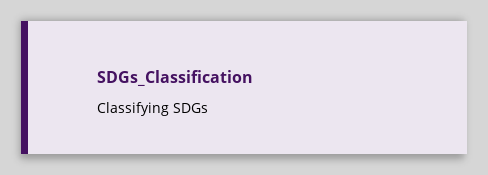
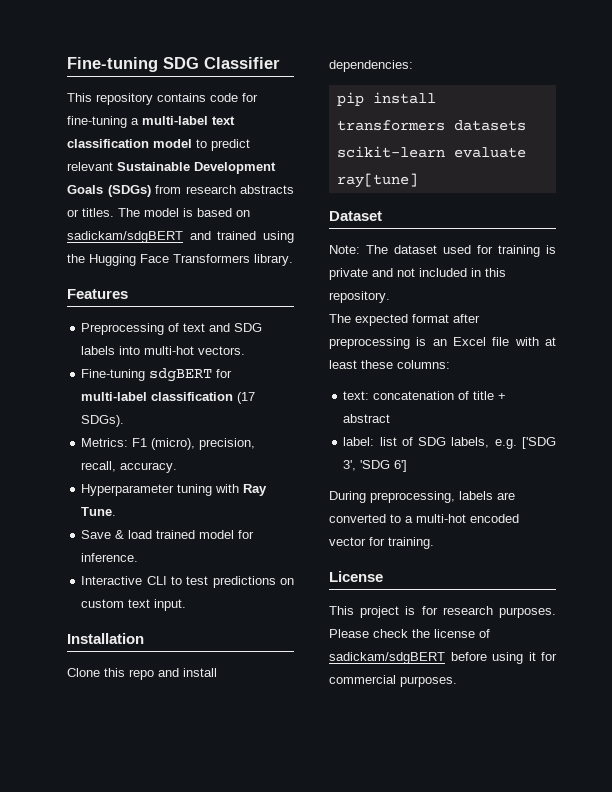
[97,70,253,86] [97,102,208,116] SDGs_Classification // Classifying SDGs -> [67,57,280,72] [67,93,258,105] [67,116,235,128] [67,139,250,151] [67,162,276,174] [67,185,294,197] [67,208,250,217] [67,231,294,243] [67,254,293,266] [67,289,128,299] [81,323,263,335] [81,346,246,355] [81,368,233,382] [81,392,256,404] [81,415,125,427] [81,438,256,450] [81,461,178,473] [81,484,268,496] [81,507,117,516] [81,530,255,539] [81,553,139,562] [81,576,294,588] [81,599,187,611] [67,633,144,644] [67,668,217,680] [329,60,413,72] [336,92,436,106] [336,120,526,131] [336,146,526,158] [336,173,418,188] [329,211,382,221] [329,245,556,257] [329,268,506,280] [329,291,390,303] [329,314,480,326] [329,337,556,349] [329,360,450,369] [343,391,507,400] [343,414,391,423] [343,437,556,449] [343,460,408,472] [329,491,515,503] [329,514,519,523] [329,537,434,549] [329,571,383,582] [329,606,556,618] [329,629,490,638] [329,652,557,664] [329,675,457,687] Fine-tuning SDG Classifier // This repository contains code for fine-tuning a multi-label text classification model to predict relevant Sustainable Development Goals (SDGs) from research abstracts or titles. The model is based on sadickam/sdgBERT and trained using the Hugging Face Transformers library. // Features // Preprocessing of text and SDG labels into multi-hot vectors. // Fine-tuning sdgBERT for multi-label classification (17 SDGs). // Metrics: F1 (micro), precision, recall, accuracy. // Hyperparameter tuning with Ray Tune. // Save & load trained model for inference. // Interactive CLI to test predictions on custom text input. // Installation // Clone this repo and install dependencies: // pip install transformers datasets scikit-learn evaluate ray[tune] // Dataset // Note: The dataset used for training is private and not included in this repository. // The expected format after preprocessing is an Excel file with at least these columns: // text: concatenation of title + abstract // label: list of SDG labels, e.g. ['SDG 3', 'SDG 6'] // During preprocessing, labels are converted to a multi-hot encoded vector for training. // License // This project is for research purposes. Please check the license of sadickam/sdgBERT before using it for commercial purposes.

